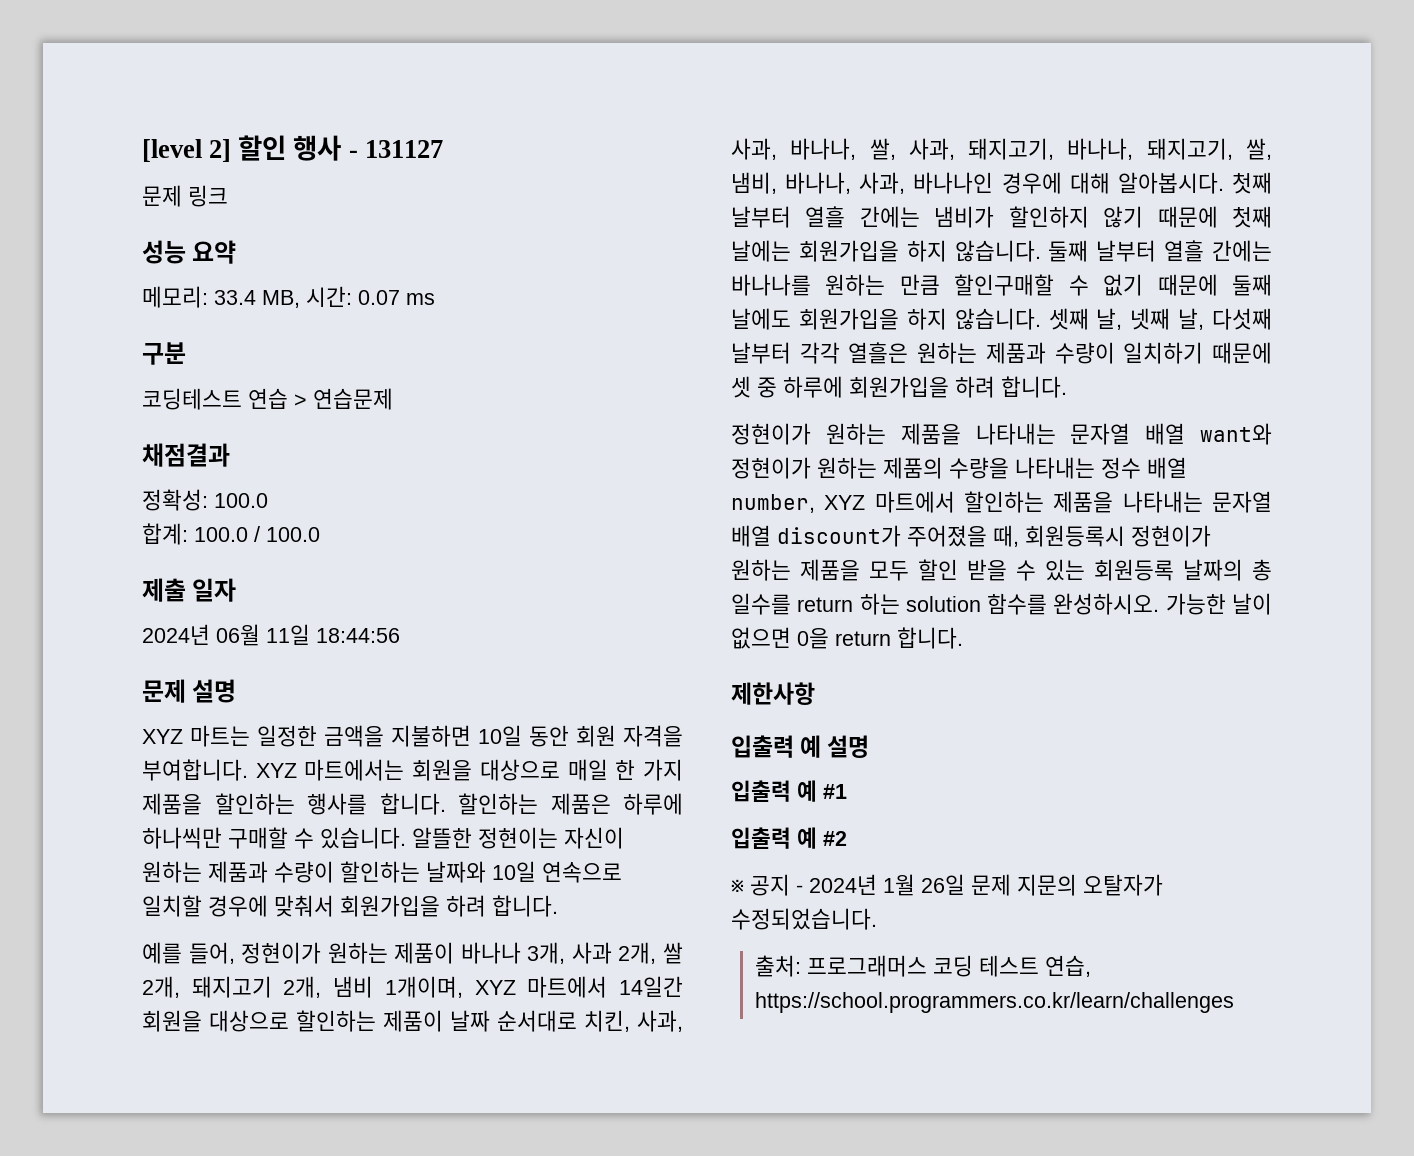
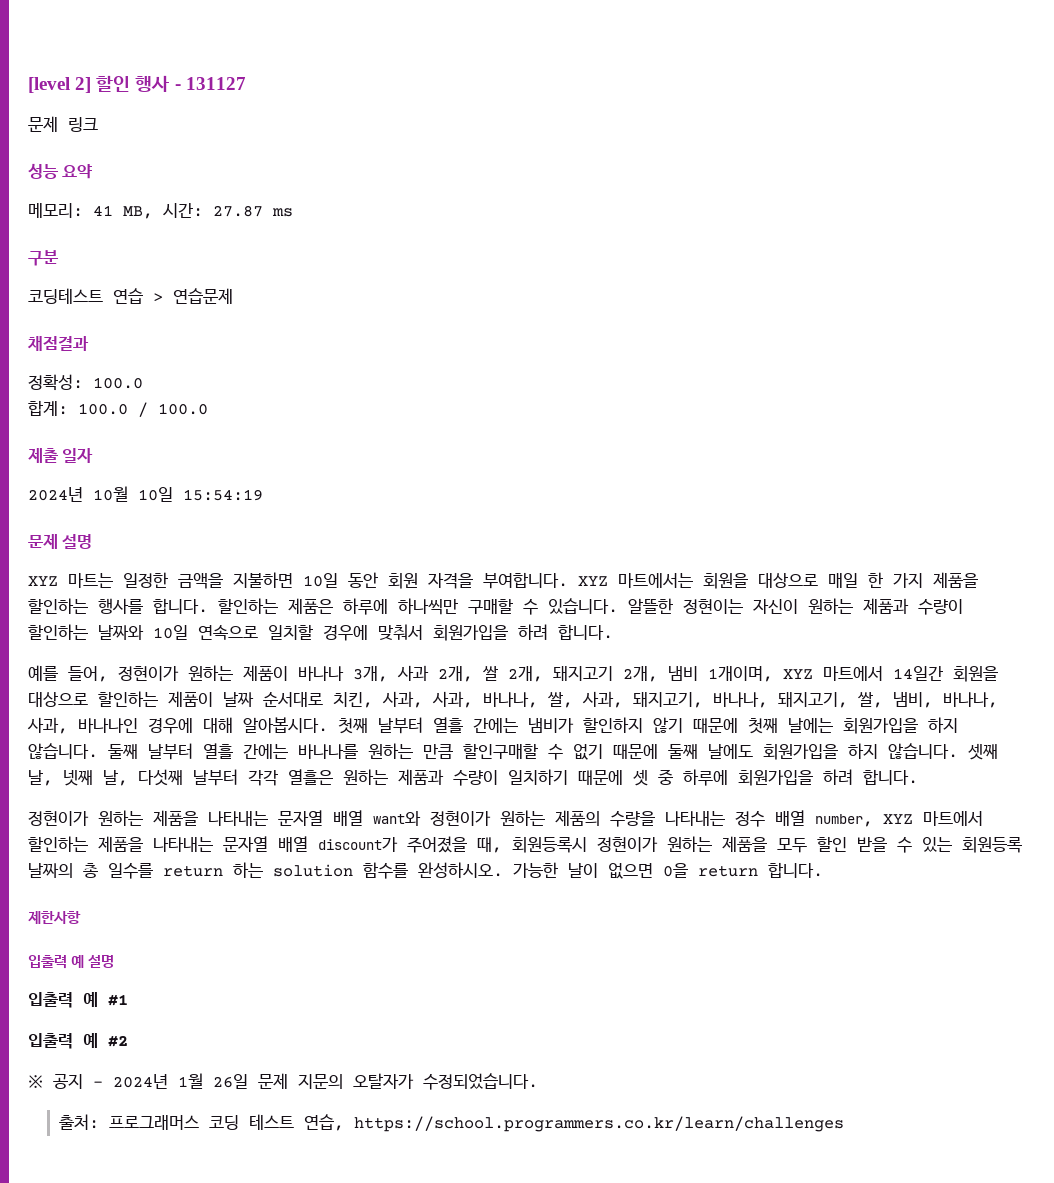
[214,290,256,305] 33.4 -> [93,205,113,216] 41
[358,290,400,305] 0.07 -> [213,205,263,217] 27.87
[216,624,400,646] 06월 11일 18:44:56 -> [93,486,263,502] 10월 10일 15:54:19

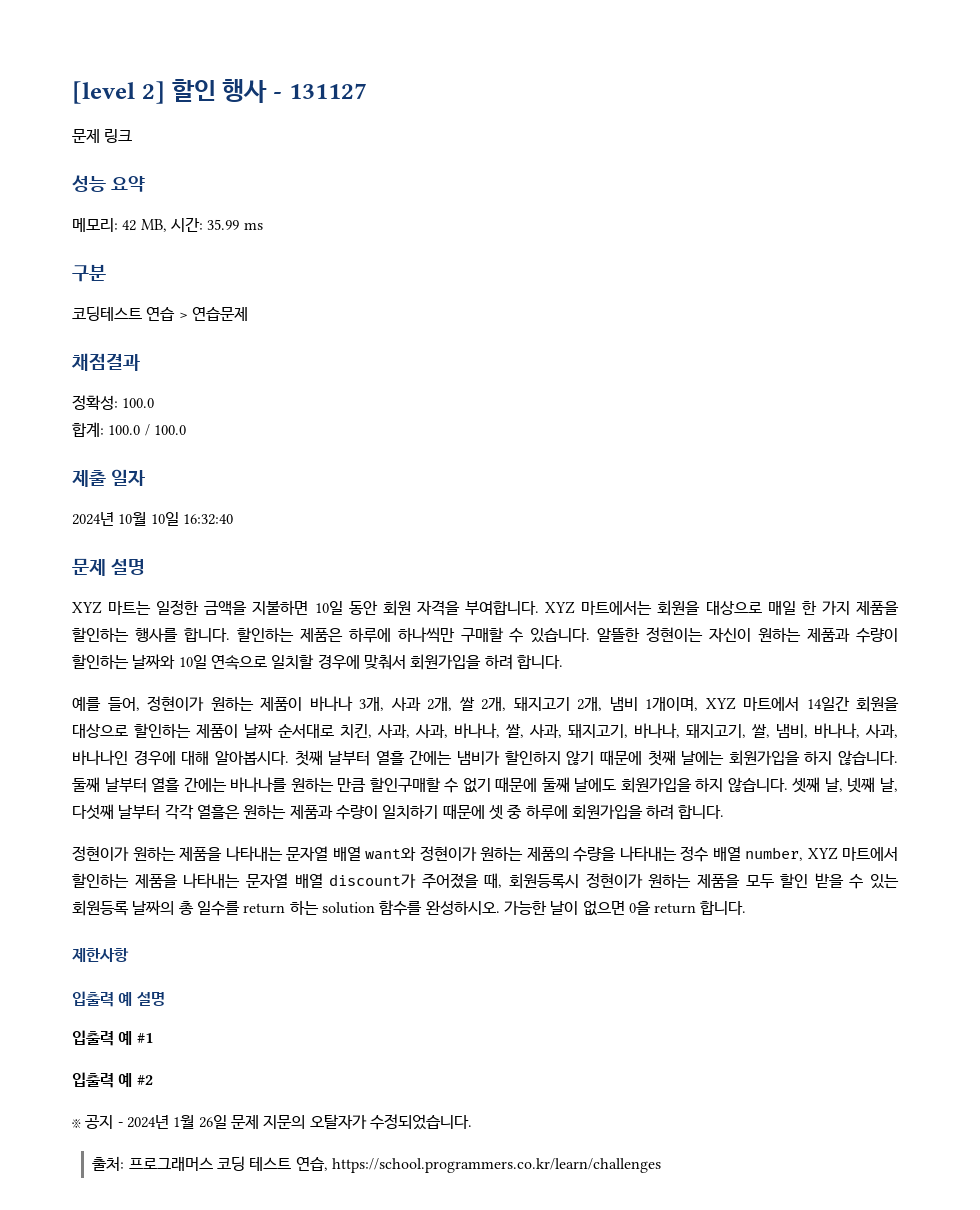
[93,205,113,216] 41 -> [122,220,137,231] 42
[213,205,263,217] 27.87 -> [207,219,240,230] 35.99
[183,489,263,501] 15:54:19 -> [182,514,233,525] 16:32:40

